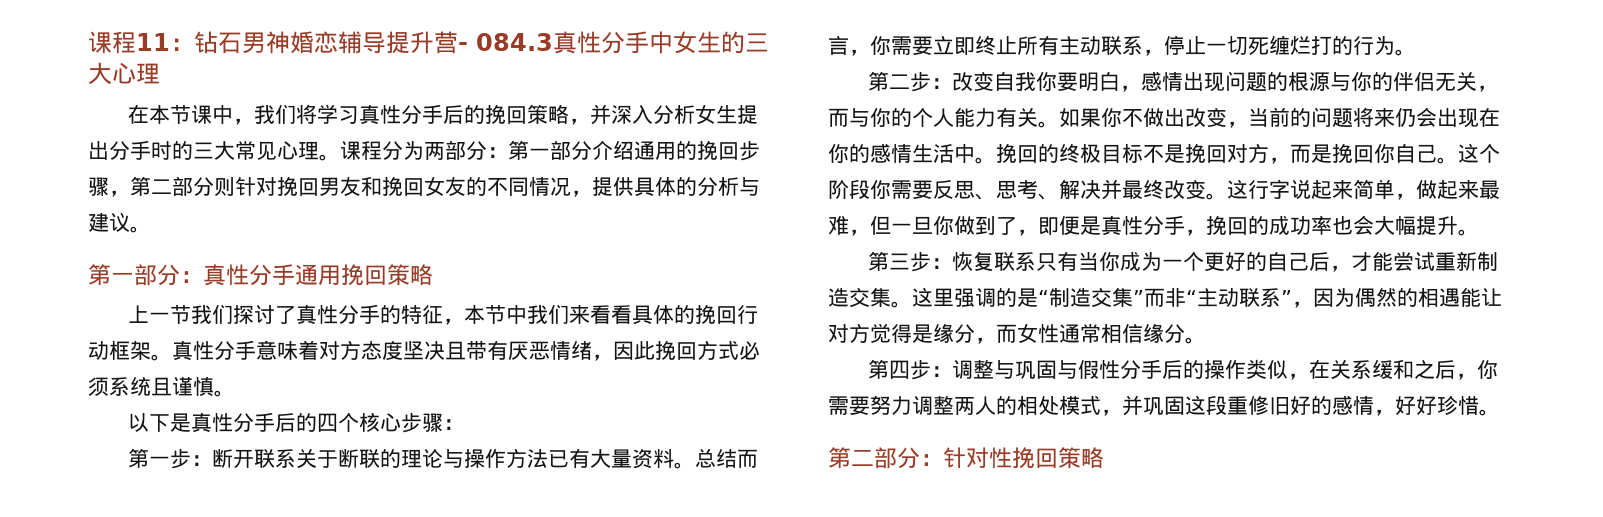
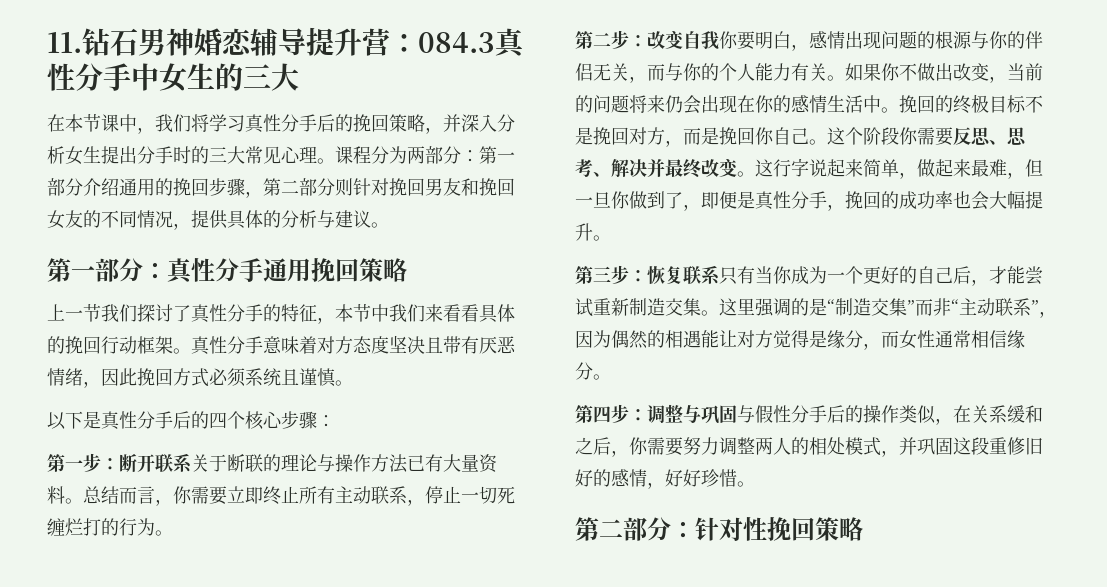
[88,31,194,54] 课程11： -> [47,32,82,53] 11.
[458,42,468,51] - -> [390,34,418,53] ：
[112,62,160,84] 心理 -> (299, 77) none

